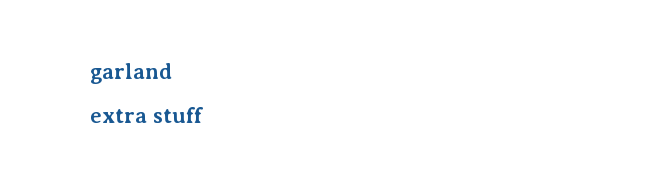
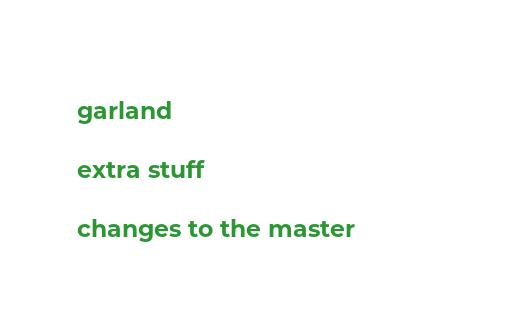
(203, 115) none -> [77,219,355,242] // changes to the master

